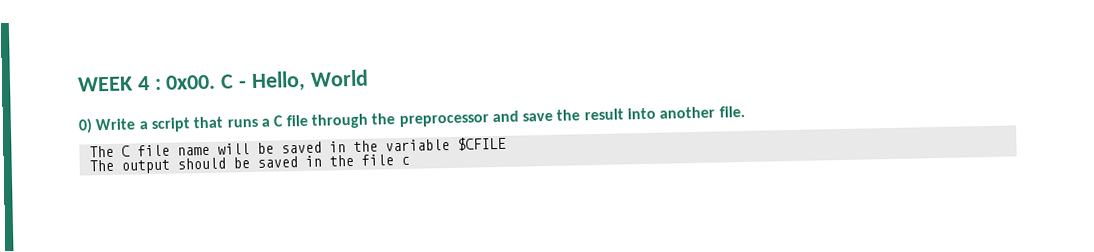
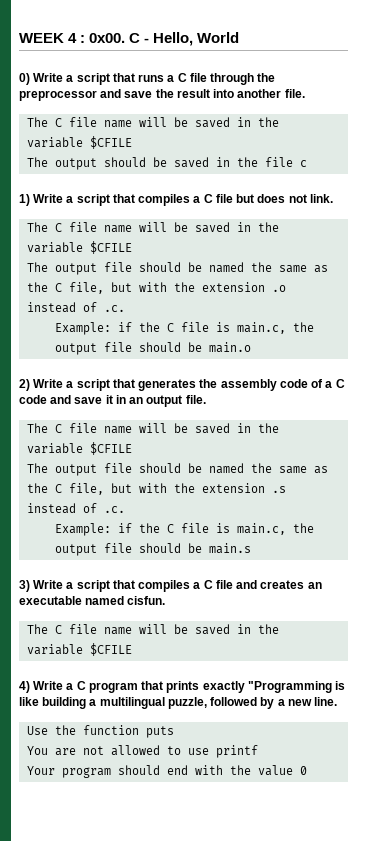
(410, 160) none -> [19,194,333,206] [26,222,279,233] [26,241,132,254] [26,262,328,275] [26,282,286,294] [26,302,125,313] [54,322,314,335] [54,342,251,355] [19,379,345,391] [19,395,206,407] [26,423,279,434] [26,442,132,455] [26,463,328,476] [26,483,286,495] [26,503,125,514] [54,523,314,536] [54,543,251,556] [19,580,322,592] [19,596,166,605] [26,624,279,635] [26,643,132,656] [19,681,346,693] [19,697,338,709] [26,725,174,738] [26,745,258,758] [26,765,307,778] // 1) Write a script that compiles a C file but does not link. // The C file name will be saved in the variable $CFILE // The output file should be named the same as the C file, but with the extension .o instead of .c. // Example: if the C file is main.c, the output file should be main.o // 2) Write a script that generates the assembly code of a C code and save it in an output file. // The C file name will be saved in the variable $CFILE // The output file should be named the same as the C file, but with the extension .s instead of .c. // Example: if the C file is main.c, the output file should be main.s // 3) Write a script that compiles a C file and creates an executable named cisfun. // The C file name will be saved in the variable $CFILE // 4) Write a C program that prints exactly "Programming is like building a multilingual puzzle, followed by a new line. // Use the function puts // You are not allowed to use printf // Your program should end with the value 0

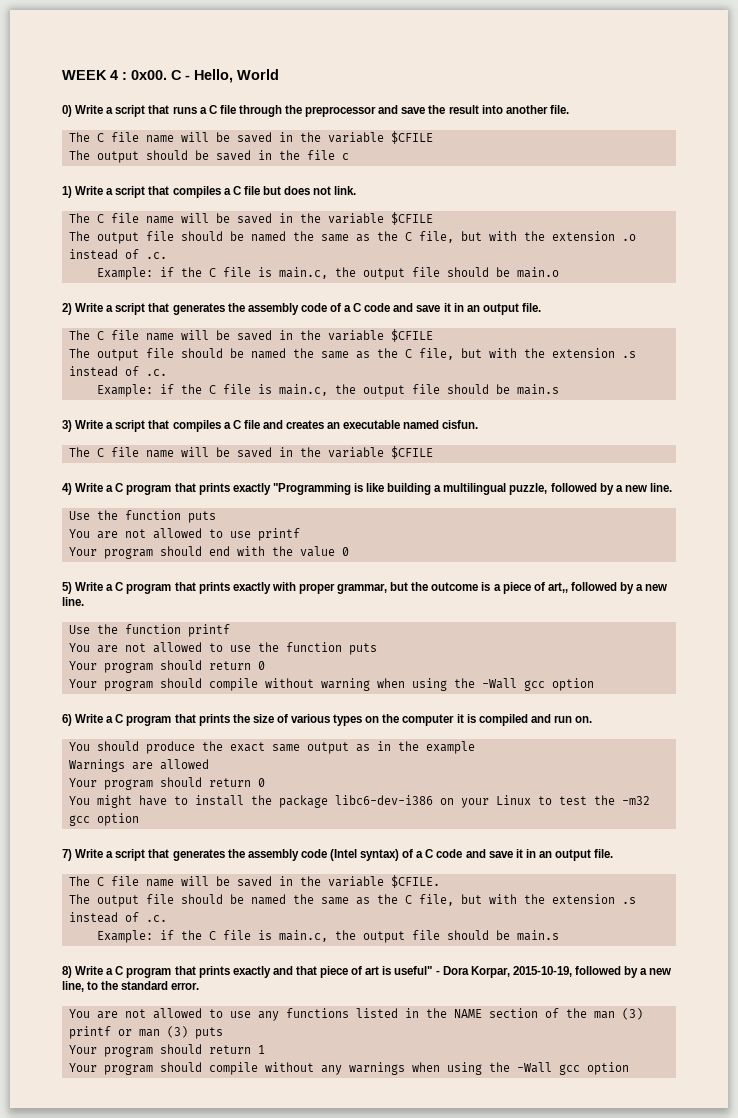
(307, 770) none -> [62,582,668,594] [62,597,84,606] [68,624,230,637] [68,642,377,655] [68,660,265,673] [68,678,594,691] [62,714,593,726] [68,741,475,754] [68,759,209,772] [68,777,265,790] [68,795,650,808] [68,813,139,826] [62,849,614,861] [68,875,440,888] [68,894,636,907] [68,912,167,923] [96,930,559,943] [62,966,672,978] [62,981,200,992] [68,1008,643,1021] [68,1026,223,1039] [68,1044,265,1057] [68,1062,629,1075] // 5) Write a C program that prints exactly with proper grammar, but the outcome is a piece of art,, followed by a new line. // Use the function printf // You are not allowed to use the function puts // Your program should return 0 // Your program should compile without warning when using the -Wall gcc option // 6) Write a C program that prints the size of various types on the computer it is compiled and run on. // You should produce the exact same output as in the example // Warnings are allowed // Your program should return 0 // You might have to install the package libc6-dev-i386 on your Linux to test the -m32 gcc option // 7) Write a script that generates the assembly code (Intel syntax) of a C code and save it in an output file. // The C file name will be saved in the variable $CFILE. // The output file should be named the same as the C file, but with the extension .s instead of .c. // Example: if the C file is main.c, the output file should be main.s // 8) Write a C program that prints exactly and that piece of art is useful" - Dora Korpar, 2015-10-19, followed by a new line, to the standard error. // You are not allowed to use any functions listed in the NAME section of the man (3) printf or man (3) puts // Your program should return 1 // Your program should compile without any warnings when using the -Wall gcc option

